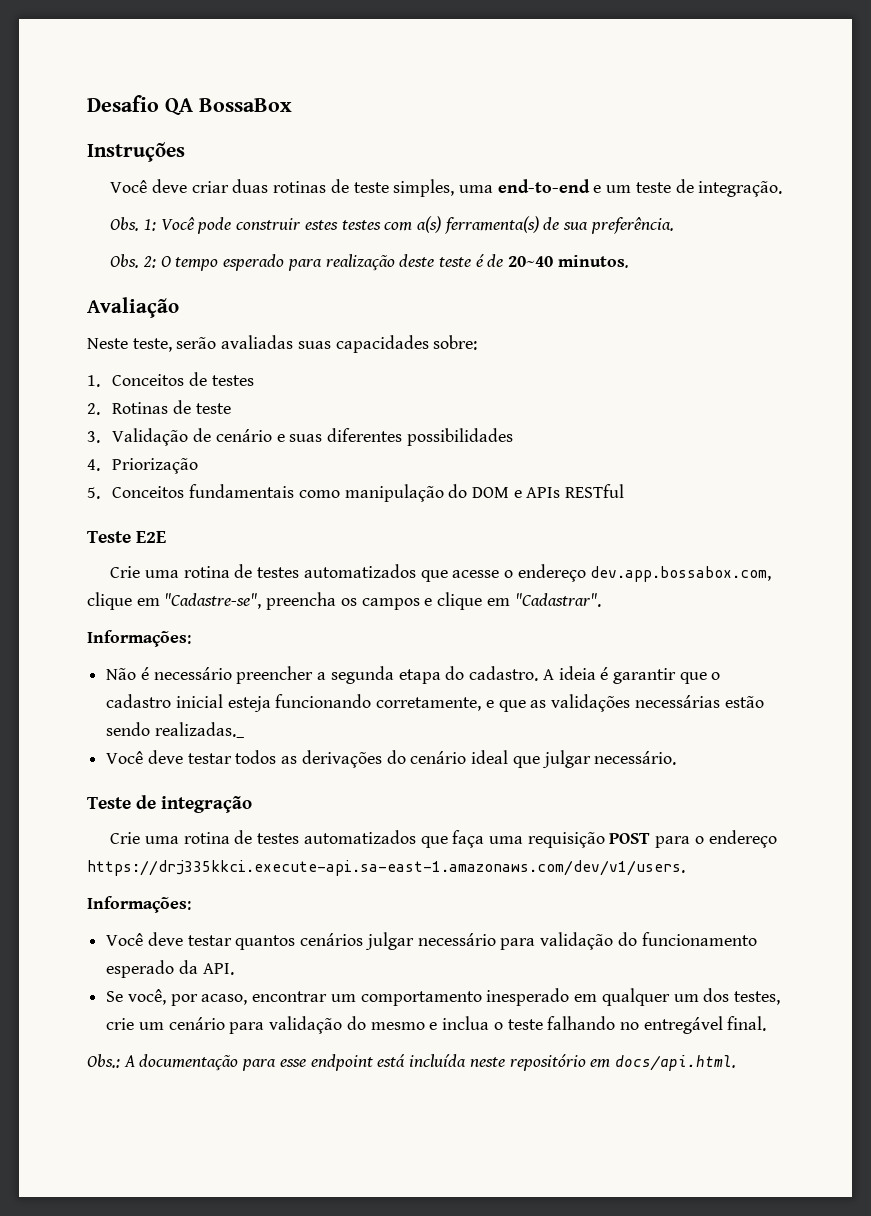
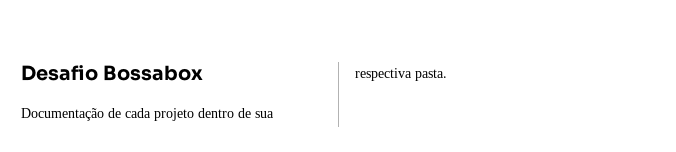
[165,98,292,115] [87,142,185,162] [110,179,783,197] [110,216,674,234] [110,254,629,271] [87,297,179,318] [87,335,478,353] [87,372,254,387] [87,400,231,415] [87,428,513,446] [87,458,199,474] [87,484,625,502] [87,531,167,543] [110,564,772,582] [87,592,601,610] [87,630,191,647] [106,666,721,684] [106,694,764,712] [106,722,245,738] [106,750,677,768] [87,795,253,813] [110,830,777,848] [87,860,685,876] [87,896,191,913] [106,932,757,950] [106,960,234,978] [106,988,780,1006] [106,1016,767,1034] [87,1054,736,1071] QA BossaBox // Instruções // Você deve criar duas rotinas de teste simples, uma end-to-end e um teste de integração. // Obs. 1: Você pode construir estes testes com a(s) ferramenta(s) de sua preferência. // Obs. 2: O tempo esperado para realização deste teste é de 20~40 minutos. // Avaliação // Neste teste, serão avaliadas suas capacidades sobre: // 1. Conceitos de testes // 2. Rotinas de teste // 3. Validação de cenário e suas diferentes possibilidades // 4. Priorização // 5. Conceitos fundamentais como manipulação do DOM e APIs RESTful // Teste E2E // Crie uma rotina de testes automatizados que acesse o endereço dev.app.bossabox.com, clique em "Cadastre-se", preencha os campos e clique em "Cadastrar". // Informações: // Não é necessário preencher a segunda etapa do cadastro. A ideia é garantir que o cadastro inicial esteja funcionando corretamente, e que as validações necessárias estão sendo realizadas._ // Você deve testar todos as derivações do cenário ideal que julgar necessário. // Teste de integração // Crie uma rotina de testes automatizados que faça uma requisição POST para o endereço https://drj335kkci.execute-api.sa-east-1.amazonaws.com/dev/v1/users. // Informações: // Você deve testar quantos cenários julgar necessário para validação do funcionamento esperado da API. // Se você, por acaso, encontrar um comportamento inesperado em qualquer um dos testes, crie um cenário para validação do mesmo e inclua o teste falhando no entregável final. // Obs.: A documentação para esse endpoint está incluída neste repositório em docs/api.html. -> [103,65,204,81] [21,108,274,121] [355,68,447,81] Bossabox // Documentação de cada projeto dentro de sua respectiva pasta.

